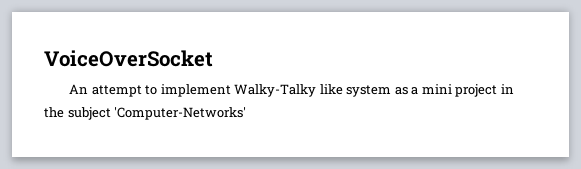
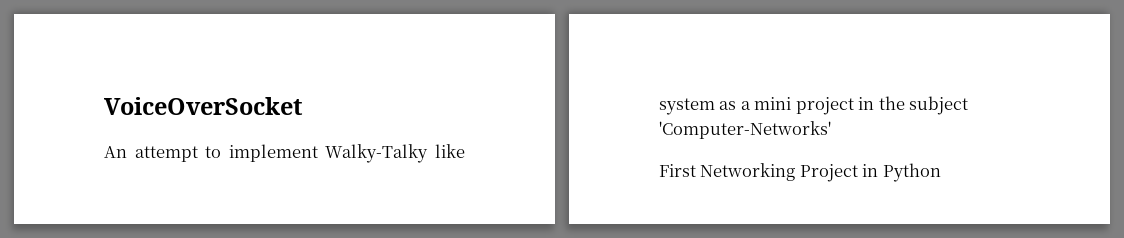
(247, 113) none -> [659,163,941,182] // First Networking Project in Python

